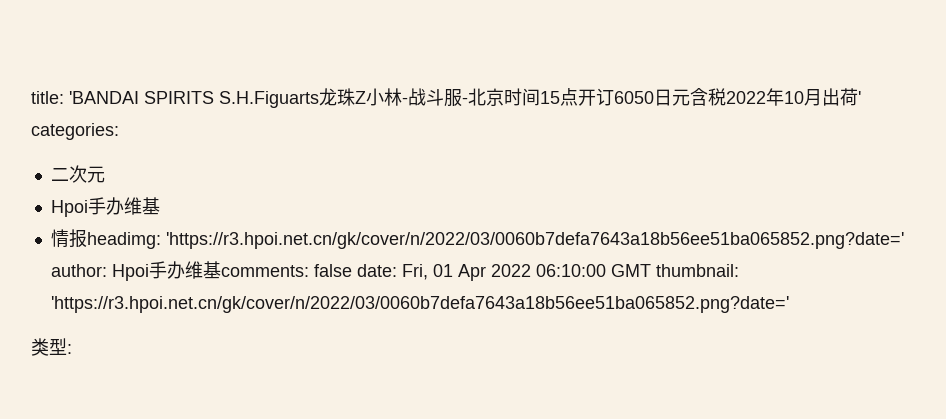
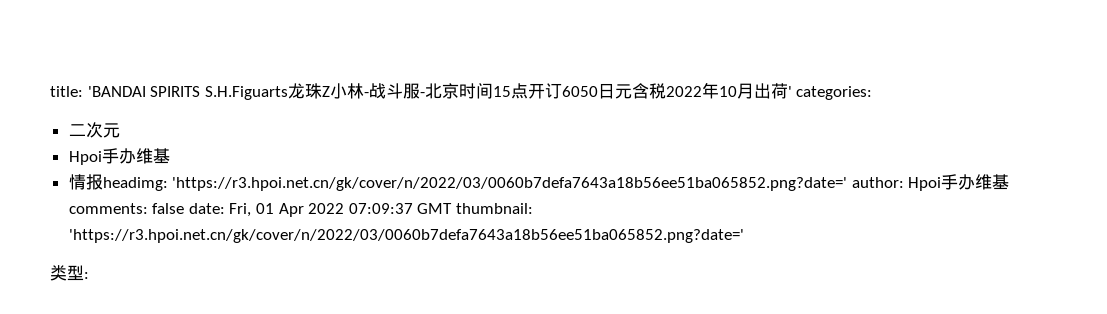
[535,264,606,277] 06:10:00 -> [348,203,413,214] 07:09:37

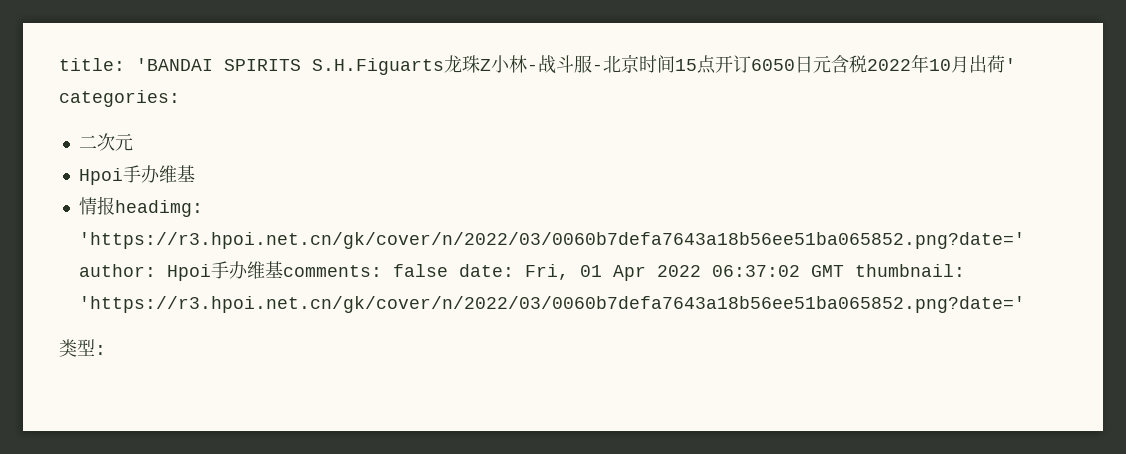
[348,203,413,214] 07:09:37 -> [711,265,800,277] 06:37:02

